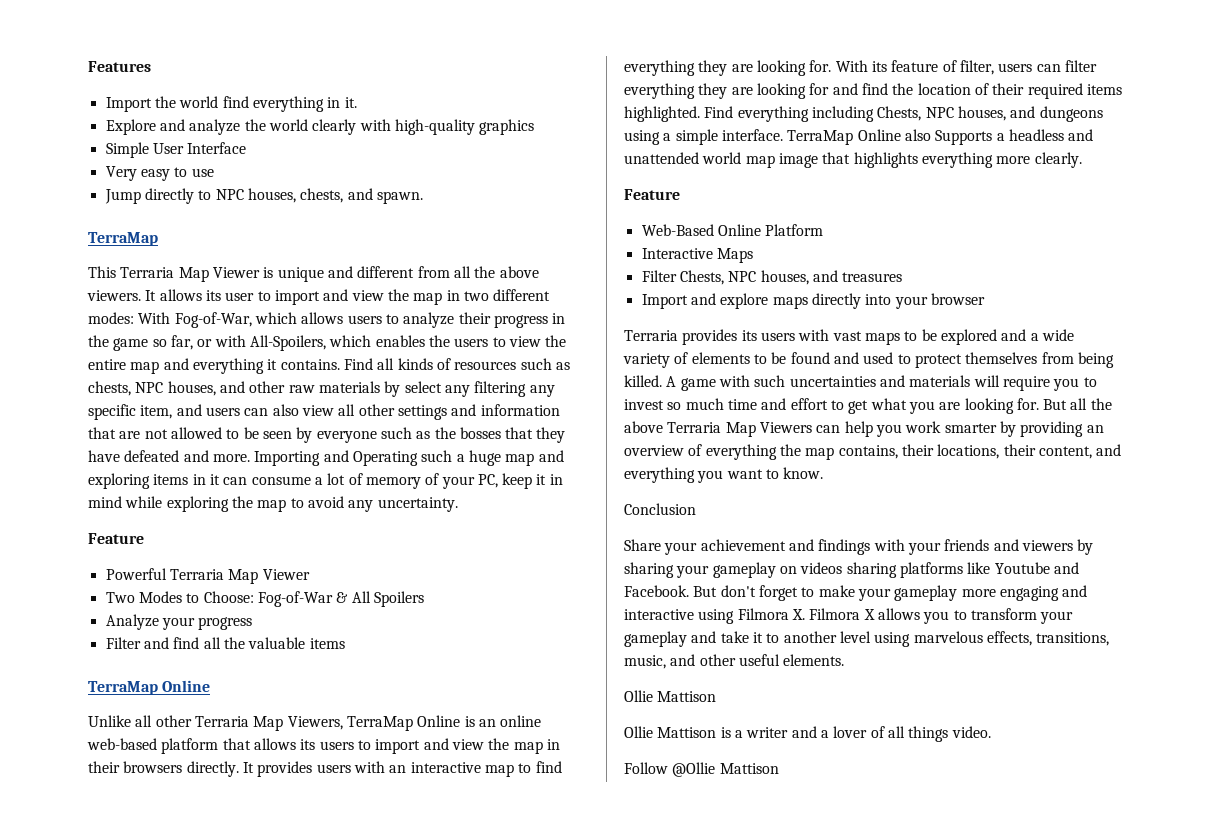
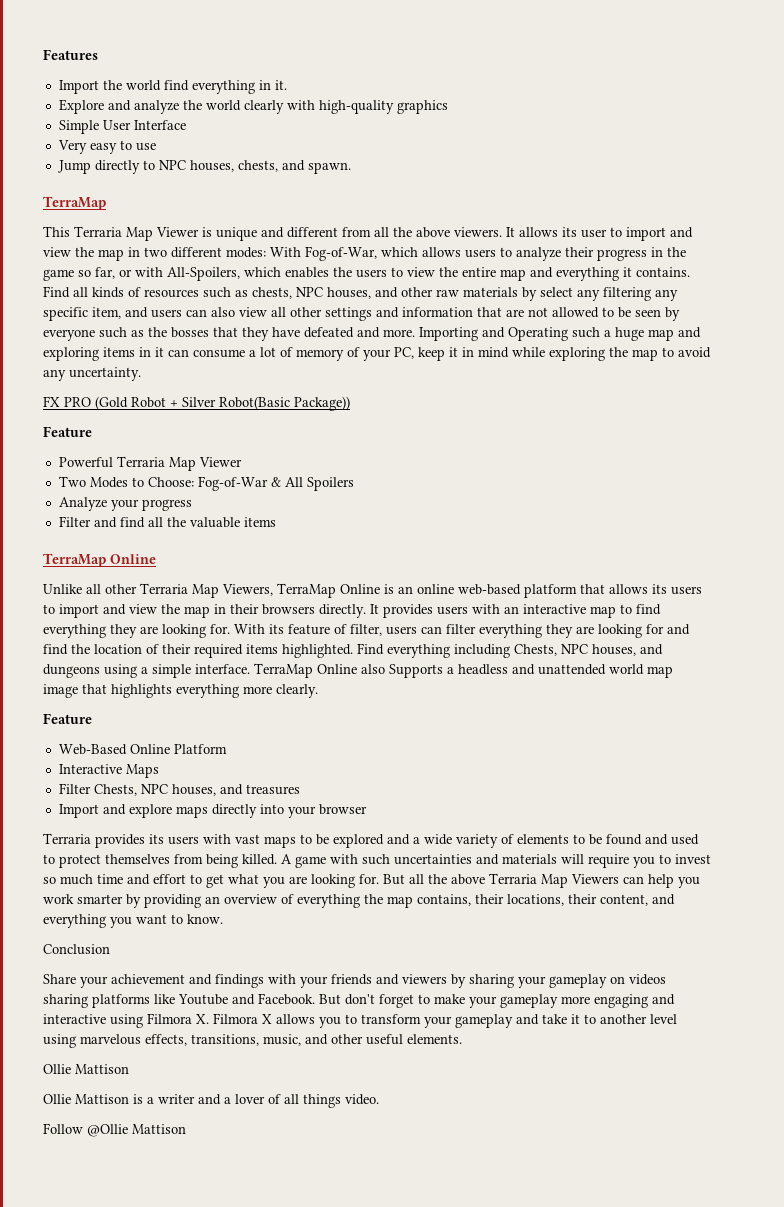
(458, 504) none -> [43,396,350,411] // FX PRO (Gold Robot + Silver Robot(Basic Package))

